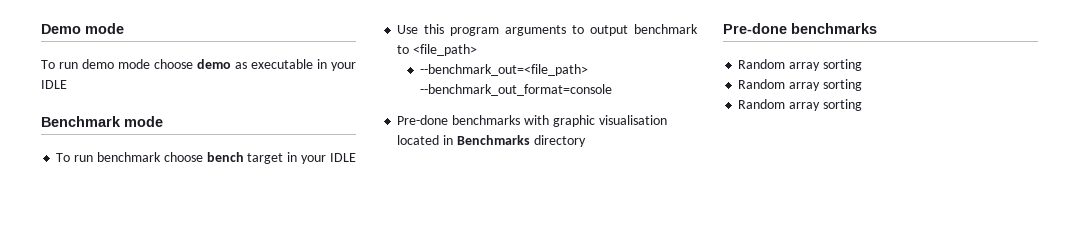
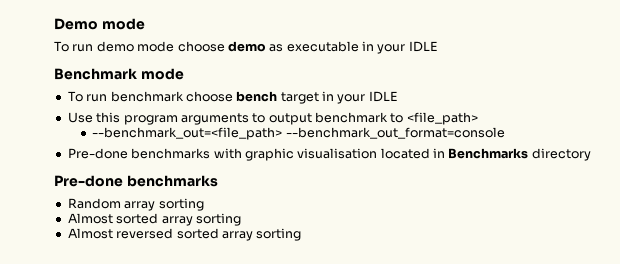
[738,79,862,91] [738,99,786,109] Random array sorting // Random -> [67,213,241,226] [67,228,219,239] Almost sorted array sorting // Almost reversed sorted

